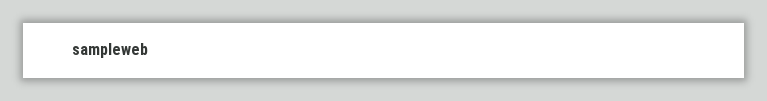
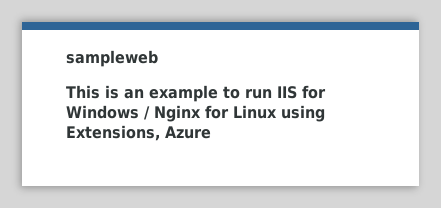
(148, 50) none -> [66,85,326,102] [66,105,325,122] [66,125,211,141] // This is an example to run IIS for Windows / Nginx for Linux using Extensions, Azure

